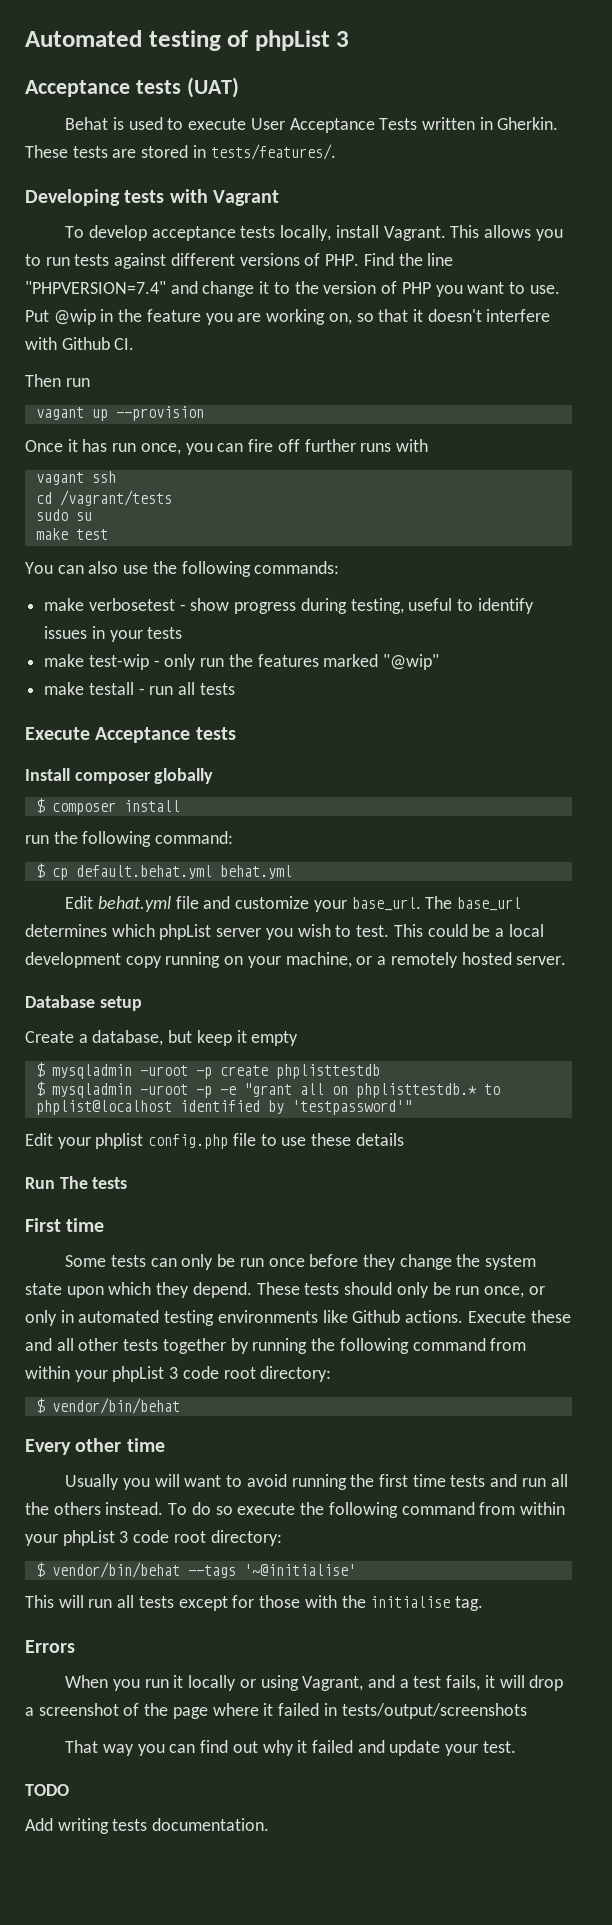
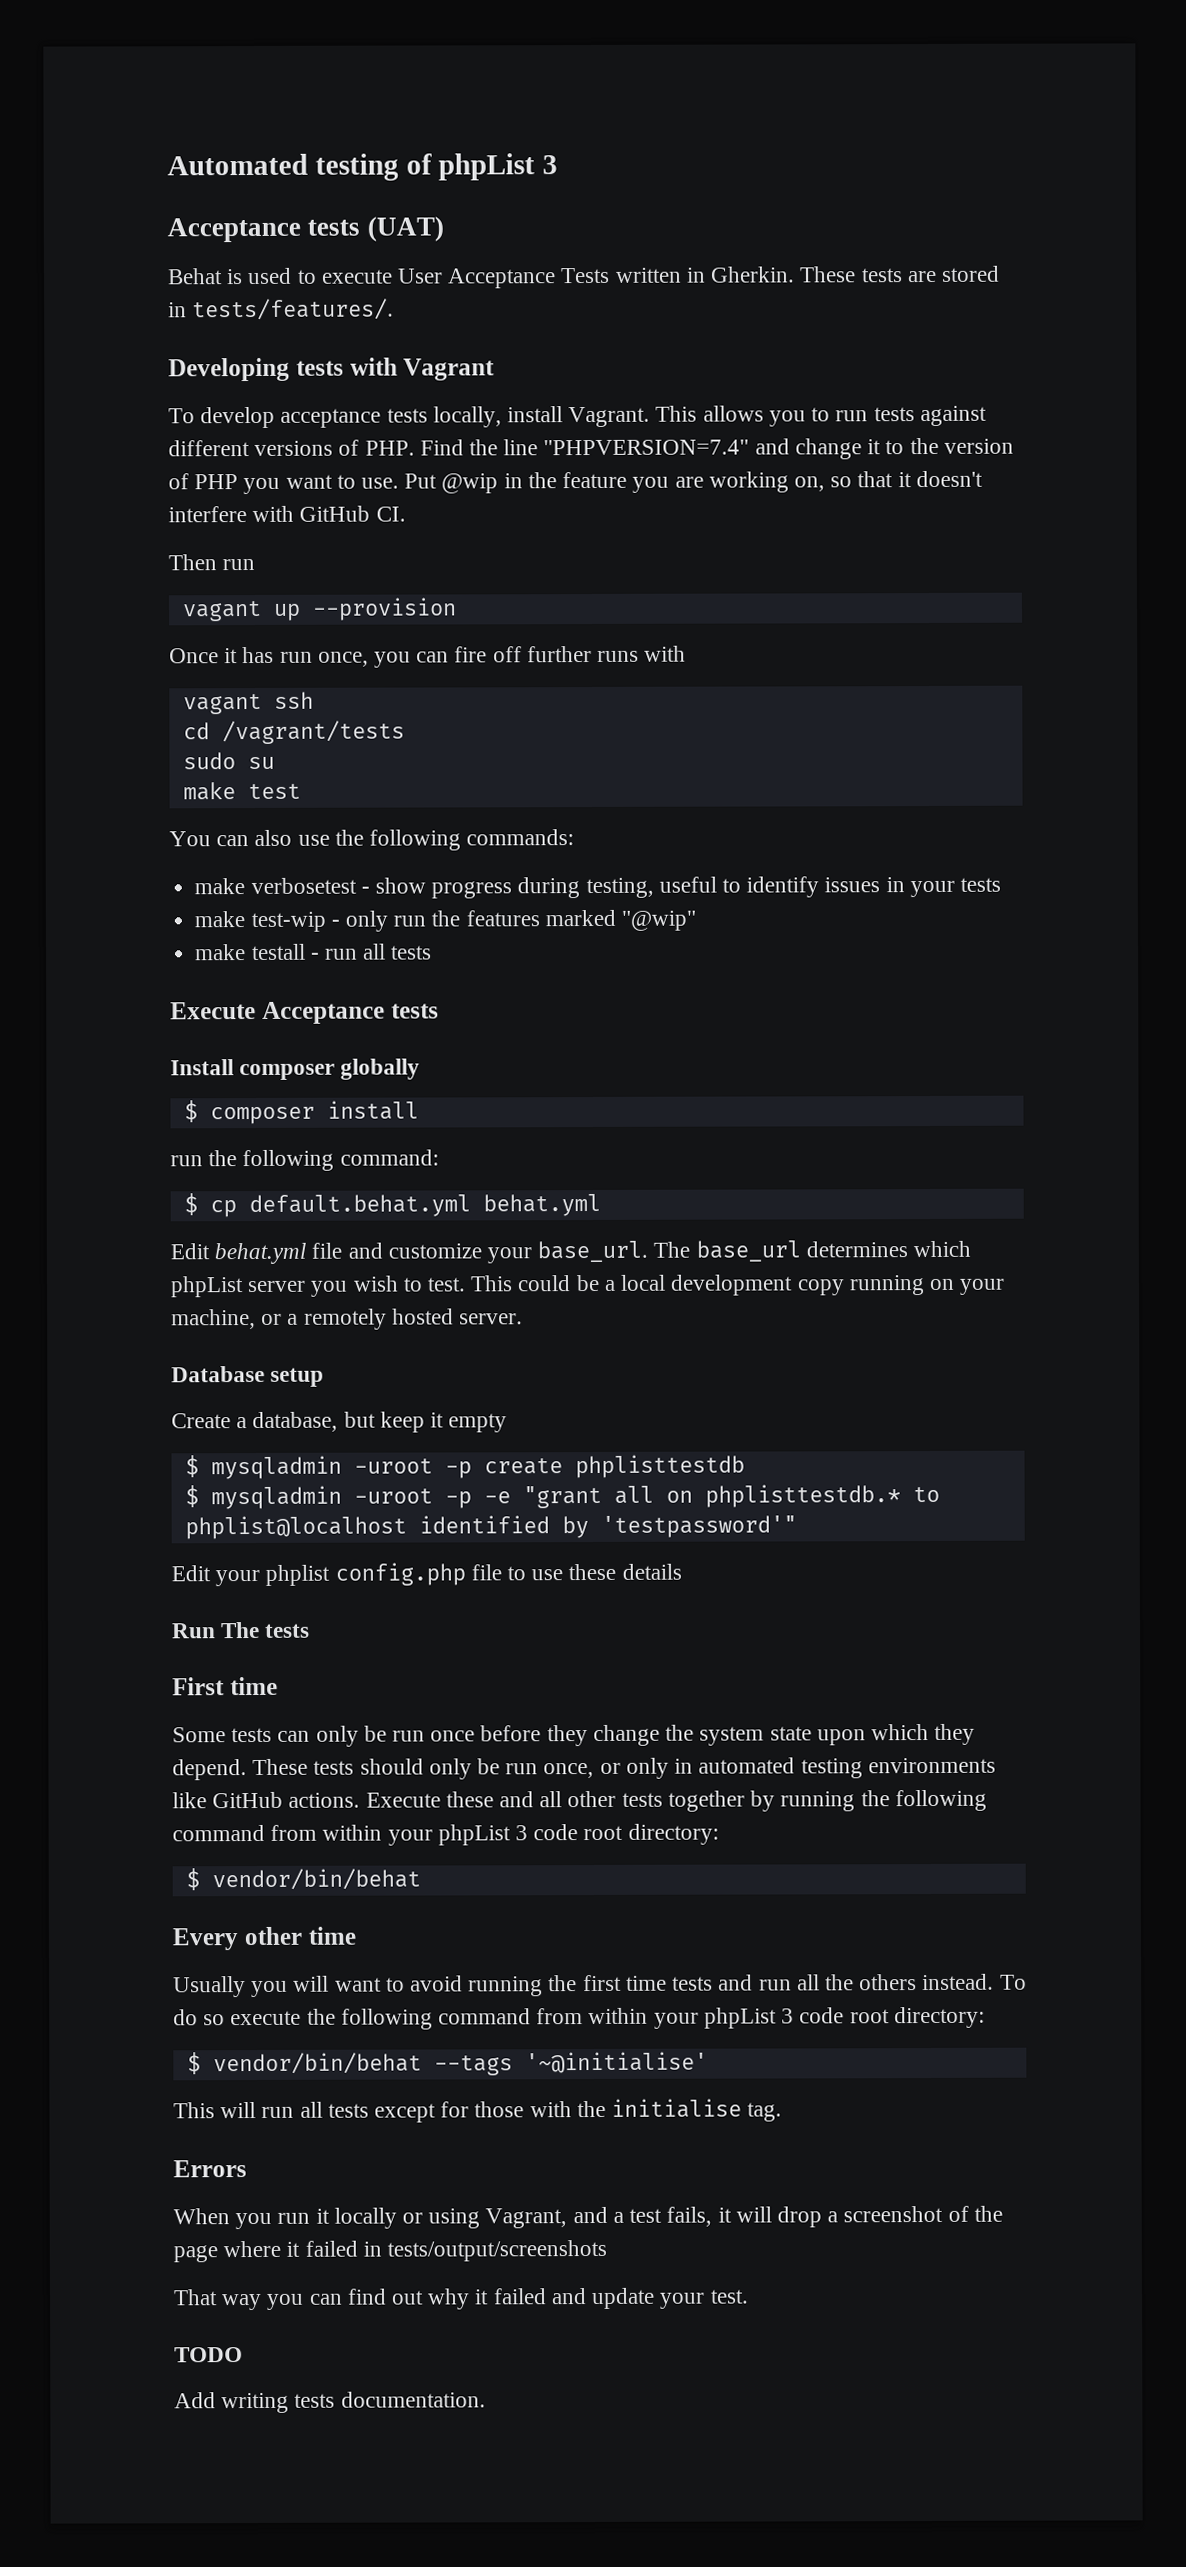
[61,337,110,350] Github -> [299,505,371,522] GitHub
[352,1310,401,1323] Github -> [212,1791,284,1809] GitHub

